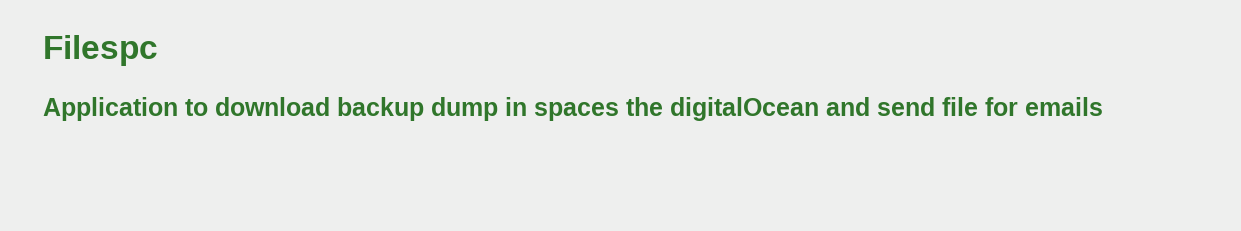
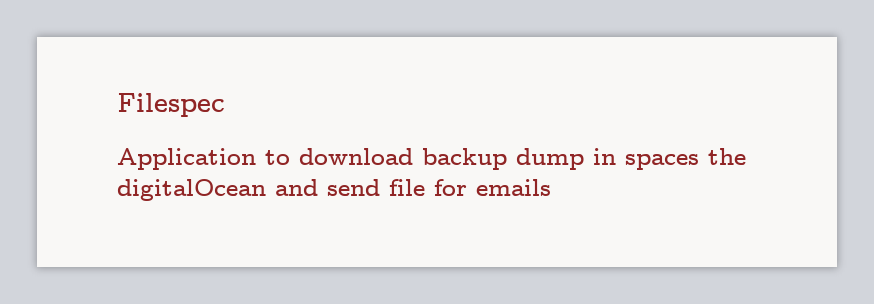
[43,35,158,66] Filespc -> [117,93,225,117] Filespec

